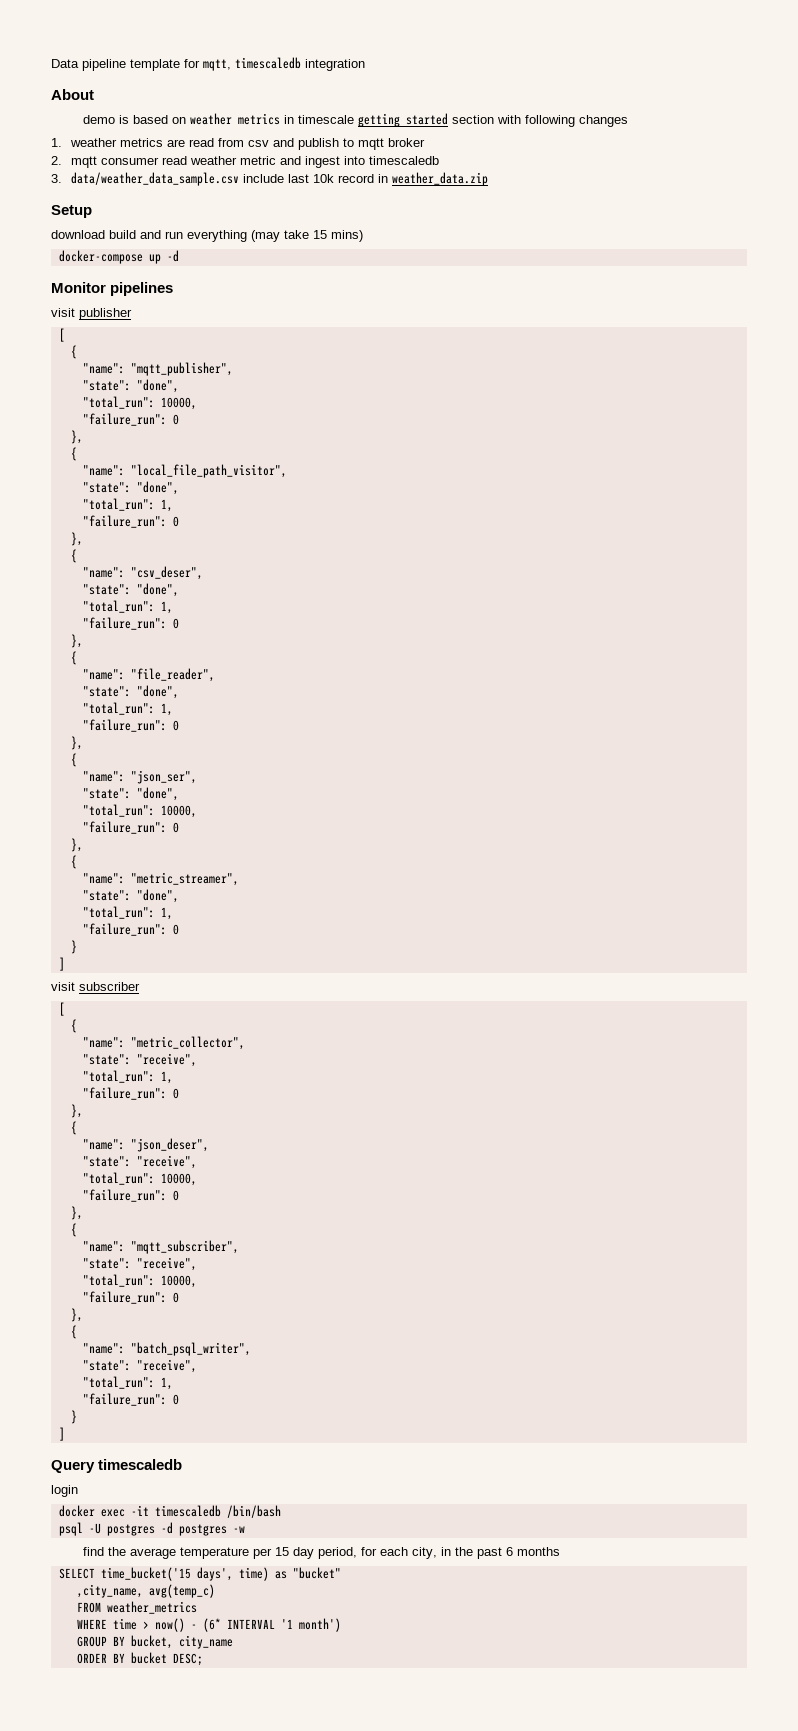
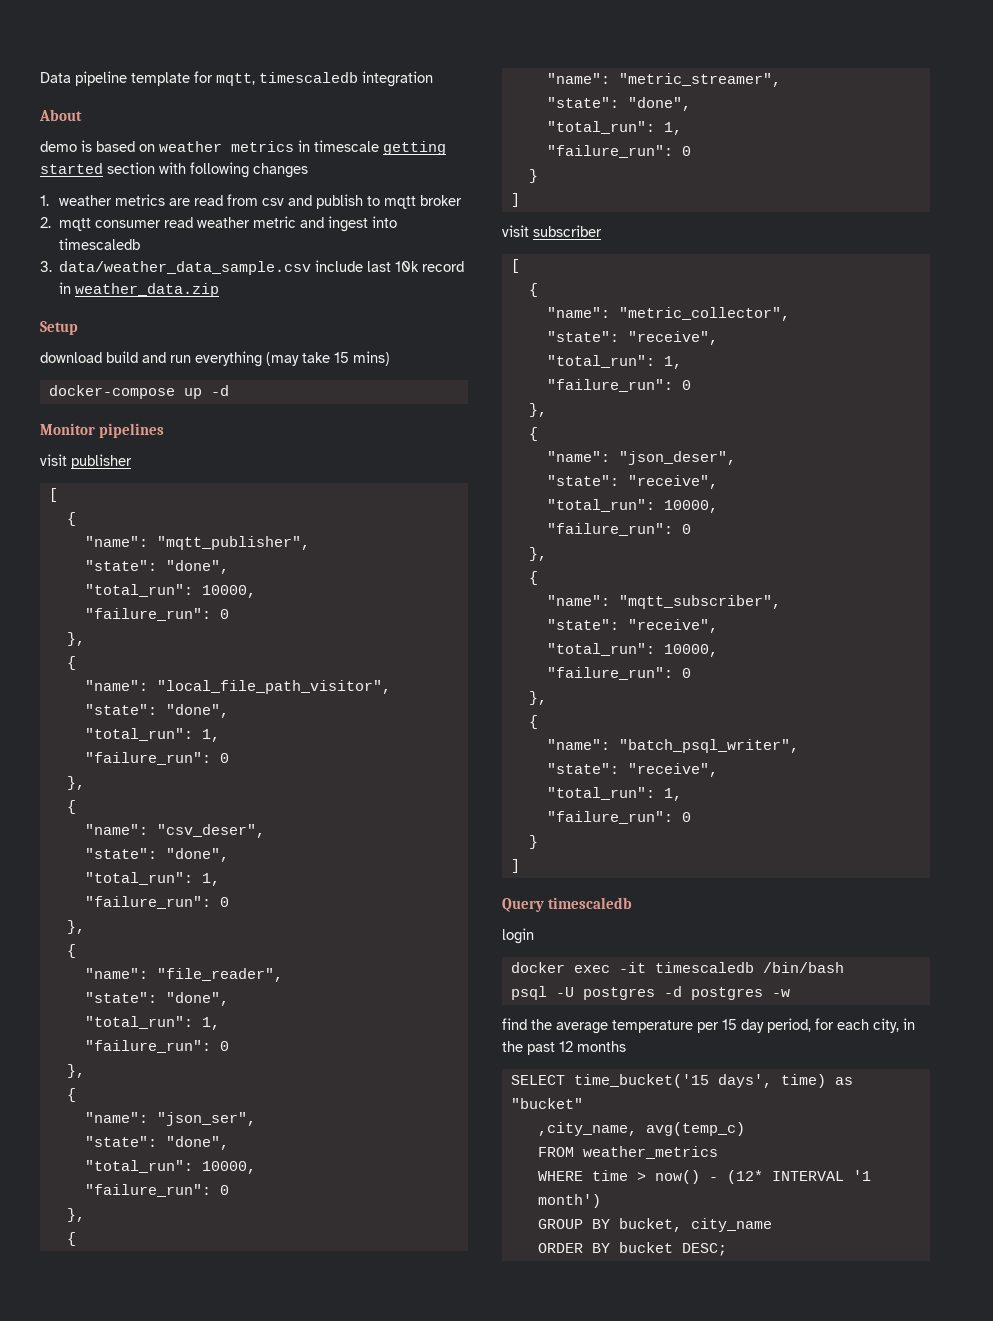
[506,1547,514,1556] 6 -> [559,1041,573,1052] 12
[202,1618,221,1632] (6* -> [726,1170,763,1184] (12*

